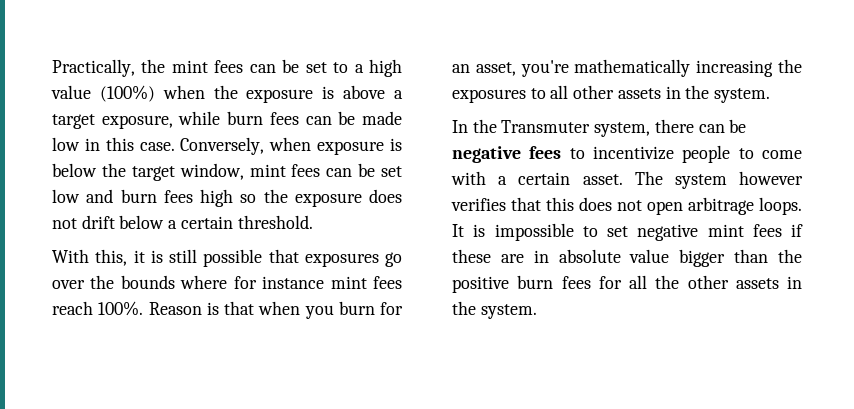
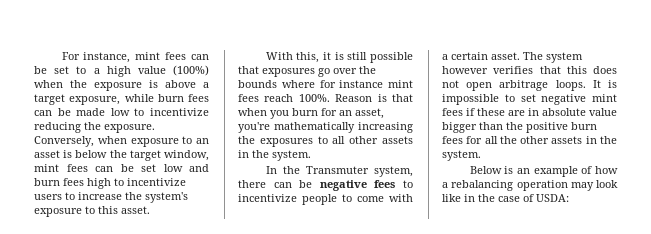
[52,59,166,77] Practically, the -> [61,52,131,63] For instance,
[84,137,385,155] in this case. Conversely, when exposure -> [134,108,209,116] [34,122,155,133] [34,136,209,147] [34,150,60,158] to incentivize reducing the exposure. Conversely, when exposure to an asset
[240,189,402,207] [52,215,313,229] so the exposure does not drift below a certain threshold. -> [114,178,186,186] [34,192,188,203] [34,206,150,217] to incentivize users to increase the system's exposure to this asset.
(537, 311) none -> [469,166,618,177] [442,180,618,191] [442,194,569,202] // Below is an example of how a rebalancing operation may look like in the case of USDA:

